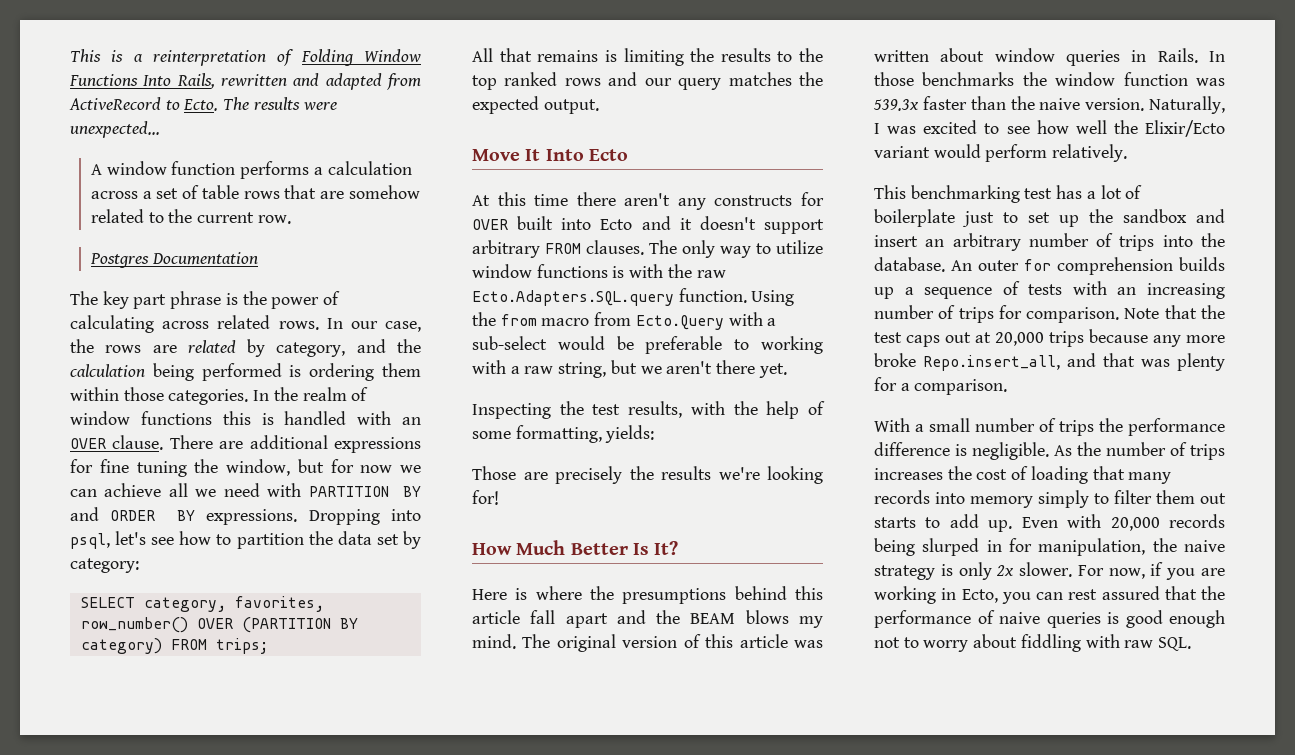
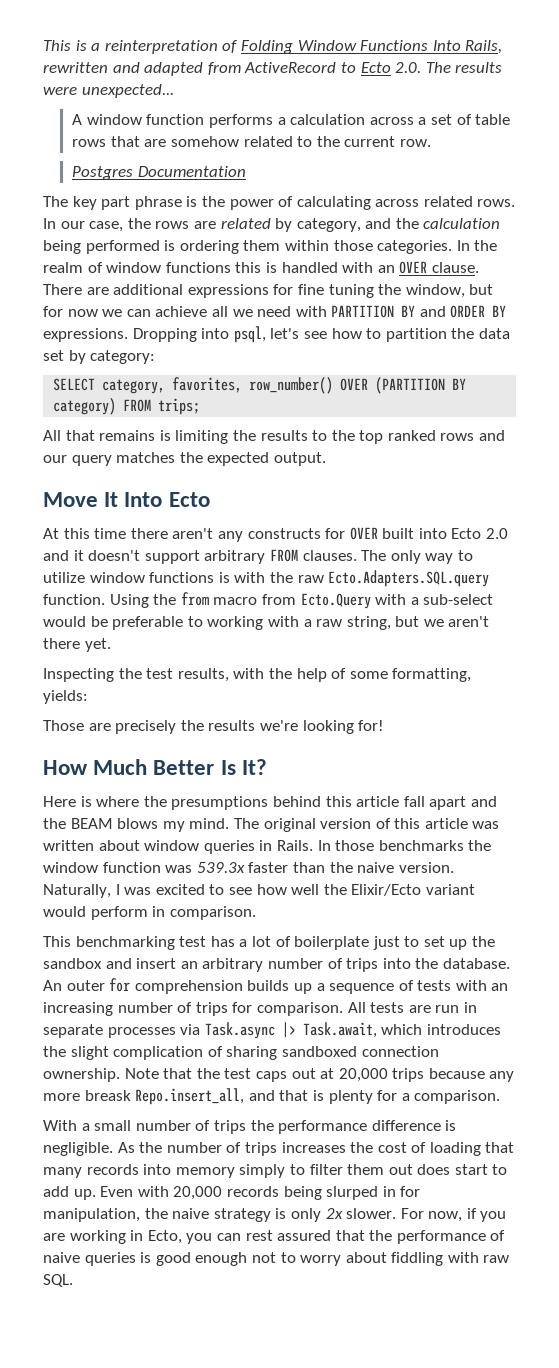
[183,99,219,111] Ecto. -> [360,62,422,73] Ecto 2.0.
(633, 224) none -> [486,528,509,539] 2.0
[1052,144,1128,162] relatively. -> [152,906,256,920] in comparison.
(1120, 315) none -> [347,1002,477,1013] [43,1022,501,1039] [43,1046,439,1060] [43,1068,120,1082] All tests are run in separate processes via Task.async |> Task.await, which introduces the slight complication of sharing sandboxed connection ownership.
[874,353,916,367] broke -> [84,1090,131,1101] breask
[1141,359,1170,367] was -> [312,1090,324,1101] is
[874,517,916,528] starts -> [417,1164,488,1175] does start

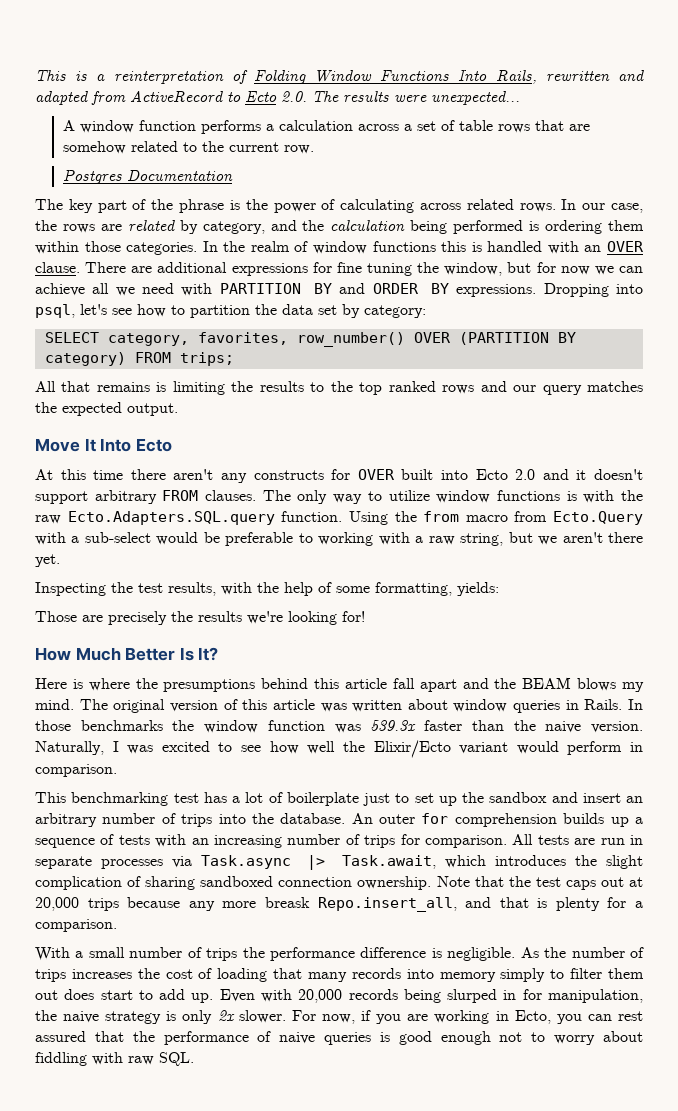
(131, 203) none -> [132,199,174,210] of the

